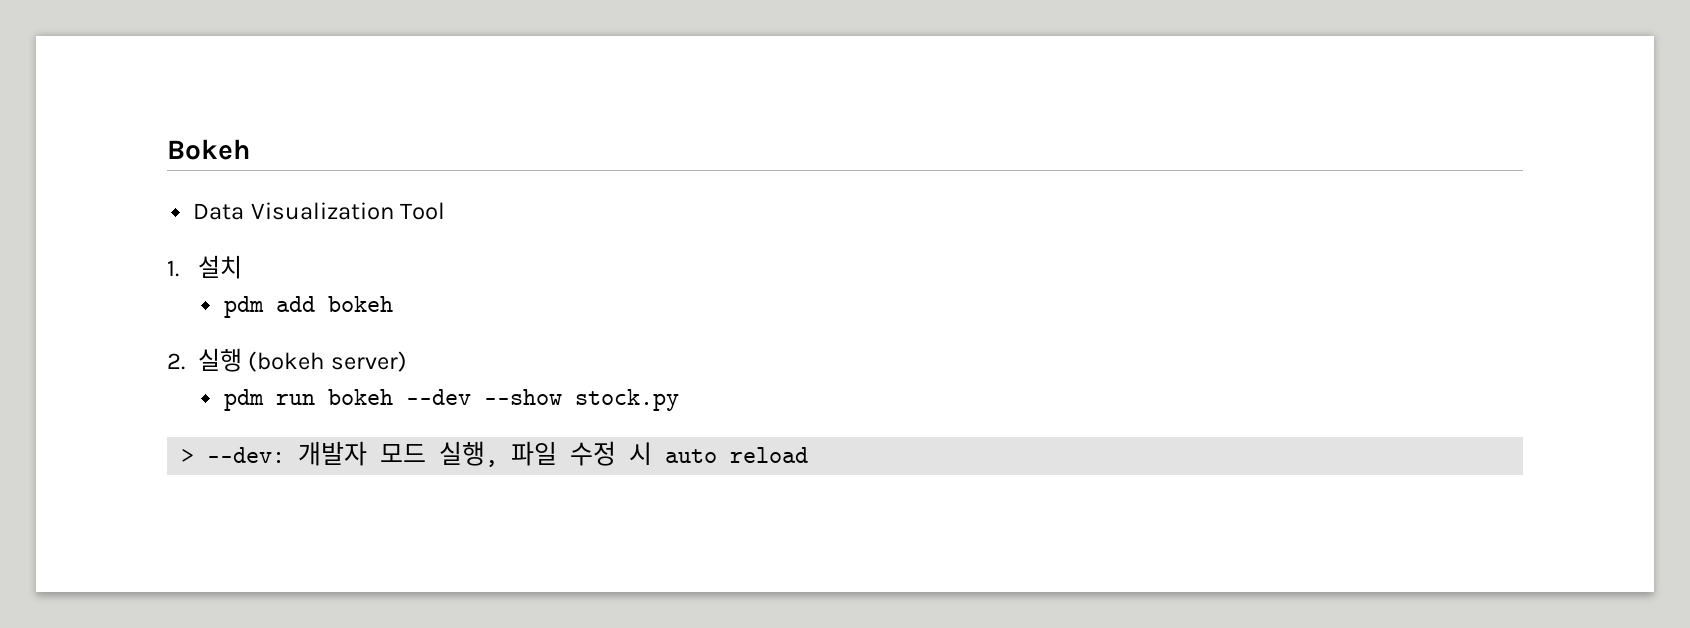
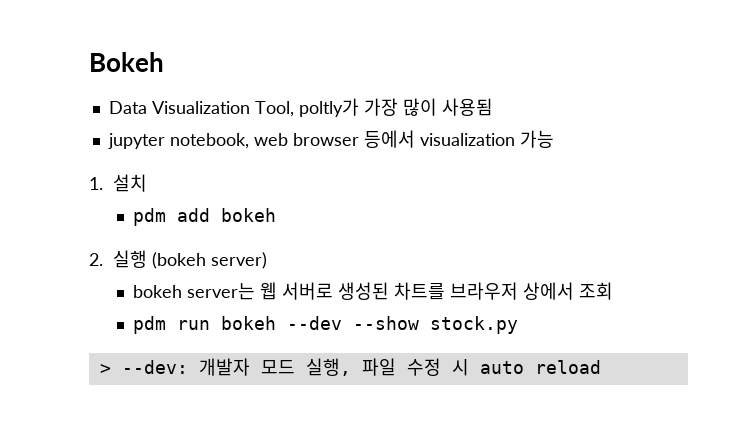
[400,202,446,220] Tool -> [254,98,493,117] [107,130,554,149] Tool, poltly가 가장 많이 사용됨 // jupyter notebook, web browser 등에서 visualization 가능
(407, 361) none -> [133,282,614,300] // bokeh server는 웹 서버로 생성된 차트를 브라우저 상에서 조회

